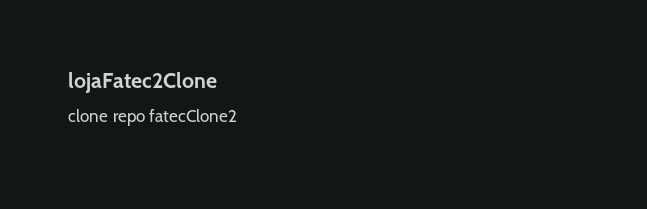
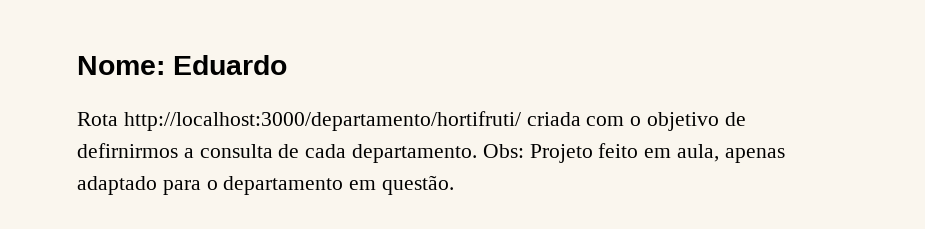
[68,72,217,93] [68,109,238,126] lojaFatec2Clone // clone repo fatecClone2 -> [77,55,287,75] [77,111,746,131] [77,143,785,163] [77,175,455,195] Nome: Eduardo // Rota http://localhost:3000/departamento/hortifruti/ criada com o objetivo de defirnirmos a consulta de cada departamento. Obs: Projeto feito em aula, apenas adaptado para o departamento em questão.

